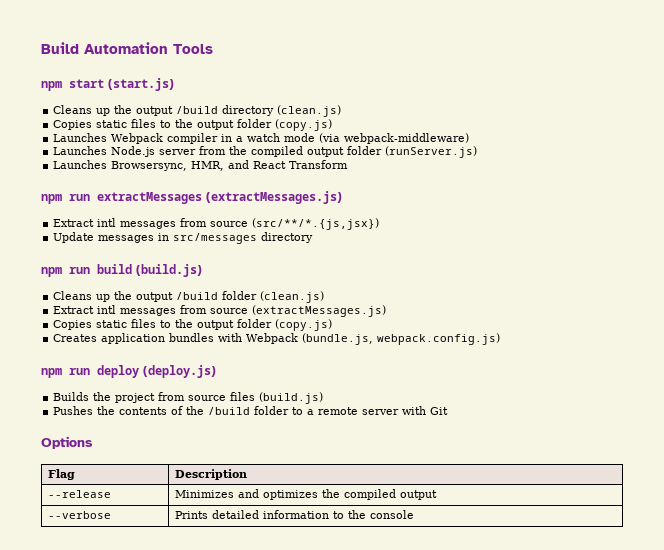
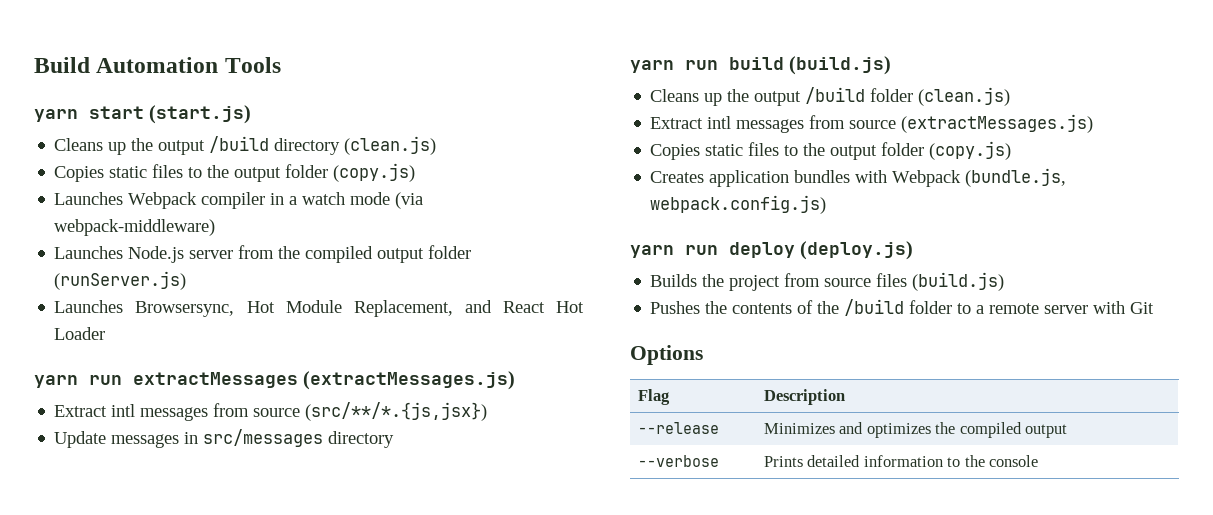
[41,81,62,91] npm -> [34,109,78,122] yarn
[191,160,349,171] [41,194,62,204] HMR, and React Transform // npm -> [246,300,584,317] [54,327,106,340] [34,375,78,388] Hot Module Replacement, and React Hot Loader // yarn
[41,267,62,277] npm -> [630,60,674,73] yarn
[41,368,62,378] npm -> [630,245,674,258] yarn

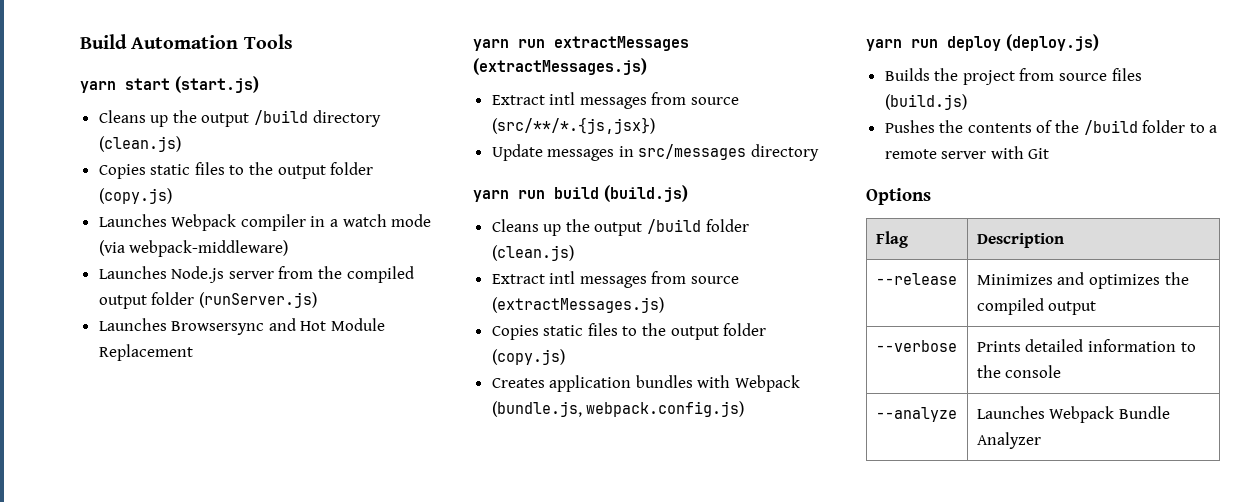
[135,300,584,317] [54,327,106,340] Browsersync, Hot Module Replacement, and React Hot Loader -> [171,318,386,335] [98,344,193,361] Browsersync and Hot Module Replacement
(1039, 461) none -> [875,407,957,422] [976,406,1171,423] [976,432,1041,449] // --analyze | Launches Webpack Bundle Analyzer

